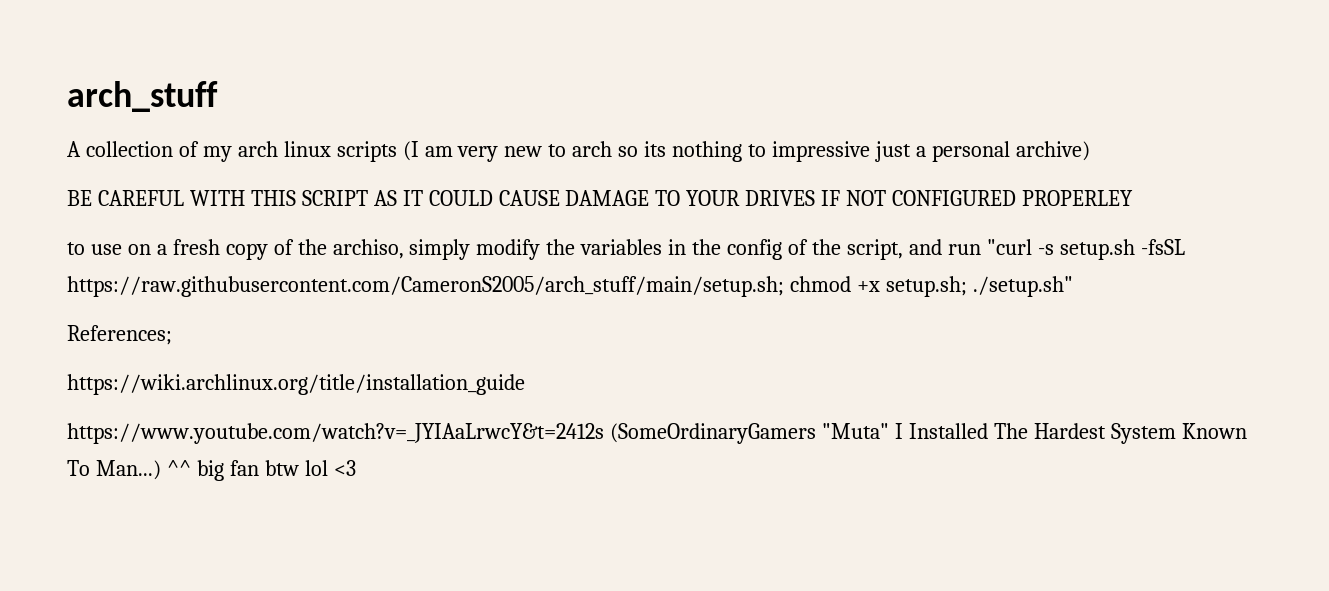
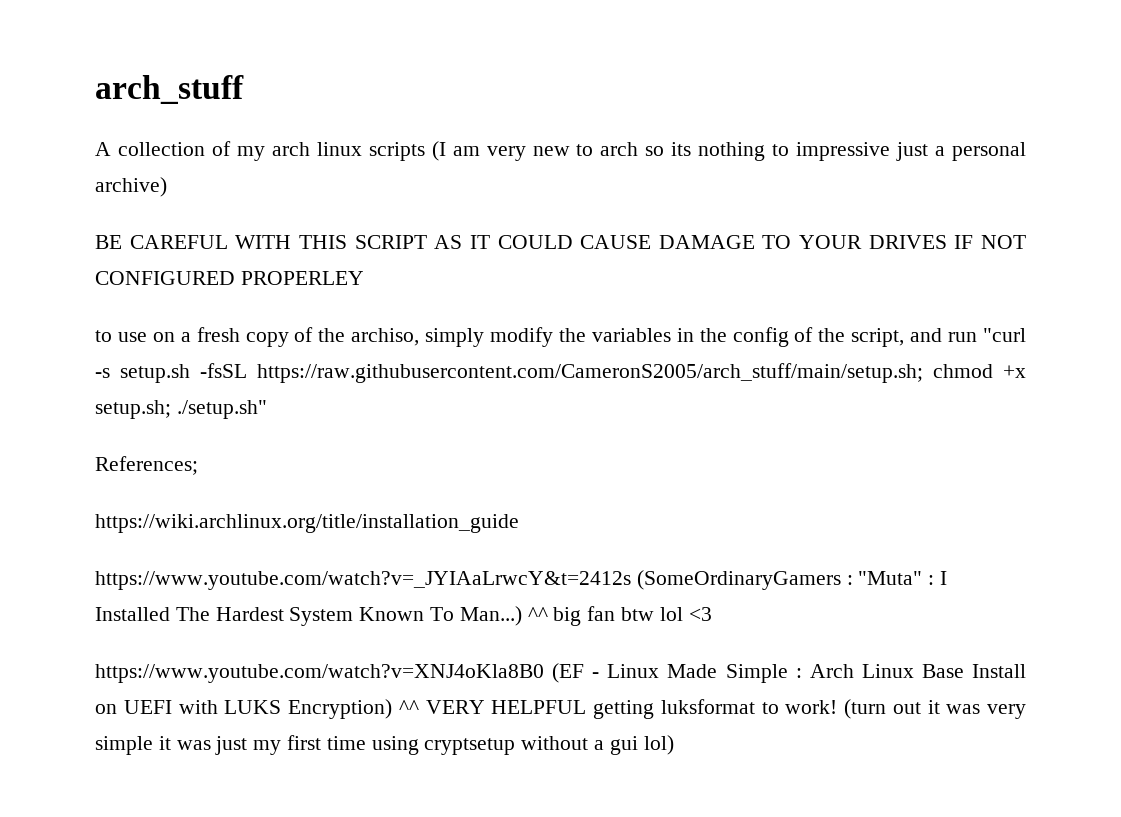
[821,423,889,439] "Muta" -> [846,571,935,585] : "Muta" :
(356, 468) none -> [95,663,1027,683] [95,699,1026,719] [95,735,674,755] // https://www.youtube.com/watch?v=XNJ4oKla8B0 (EF - Linux Made Simple : Arch Linux Base Install on UEFI with LUKS Encryption) ^^ VERY HELPFUL getting luksformat to work! (turn out it was very simple it was just my first time using cryptsetup without a gui lol)

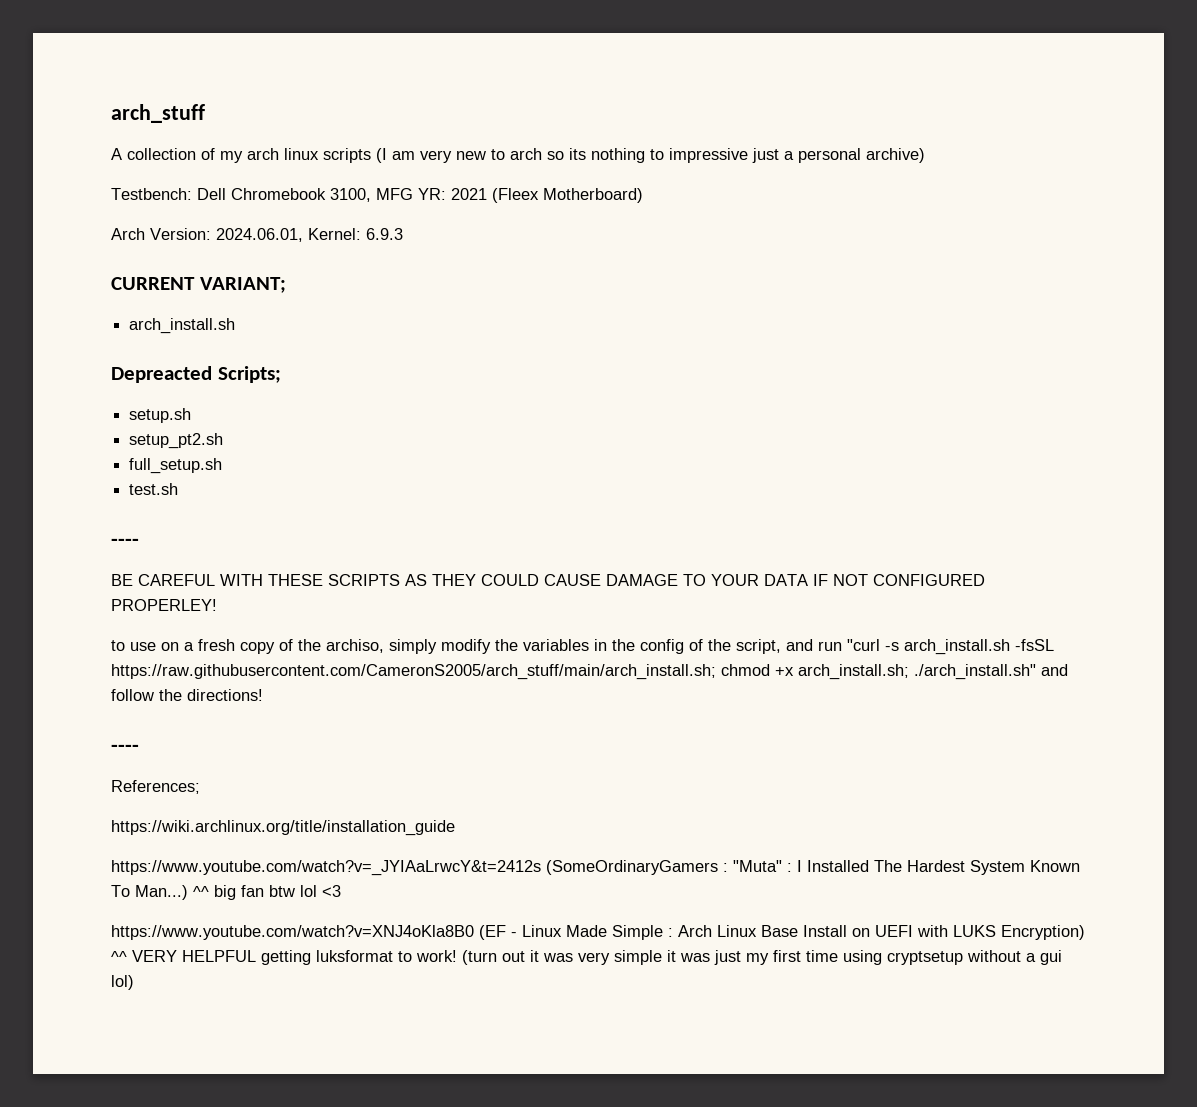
(167, 187) none -> [111,188,643,203] [111,228,403,242] [111,277,286,293] [129,318,236,334] [111,366,281,383] [129,408,192,423] [129,433,224,449] [129,458,223,474] [129,483,179,495] [111,538,139,546] // Testbench: Dell Chromebook 3100, MFG YR: 2021 (Fleex Motherboard) // Arch Version: 2024.06.01, Kernel: 6.9.3 // CURRENT VARIANT; // arch_install.sh // Depreacted Scripts; // setup.sh // setup_pt2.sh // full_setup.sh // test.sh // ----
[298,235,490,249] THIS SCRIPT AS IT -> [268,574,476,586] THESE SCRIPTS AS THEY
[868,235,947,249] DRIVES -> [764,574,808,586] DATA
[240,271,364,285] PROPERLEY -> [111,599,217,611] PROPERLEY!
[120,363,1026,383] [95,400,267,419] setup.sh -fsSL https://raw.githubusercontent.com/CameronS2005/arch_stuff/main/setup.sh; chmod +x setup.sh; ./setup.sh" -> [904,639,1054,655] [111,664,1068,680] [111,689,263,701] [111,744,139,752] arch_install.sh -fsSL https://raw.githubusercontent.com/CameronS2005/arch_stuff/main/arch_install.sh; chmod +x arch_install.sh; ./arch_install.sh" and follow the directions! // ----

